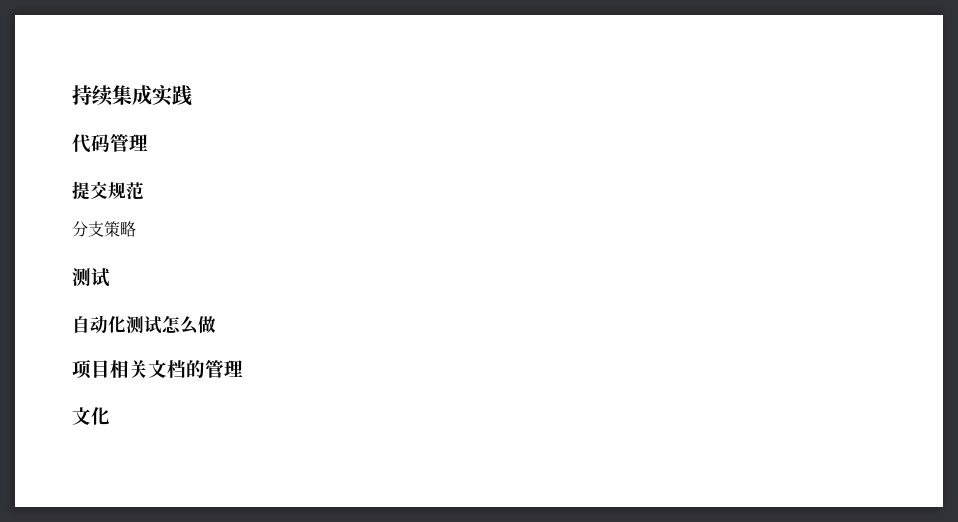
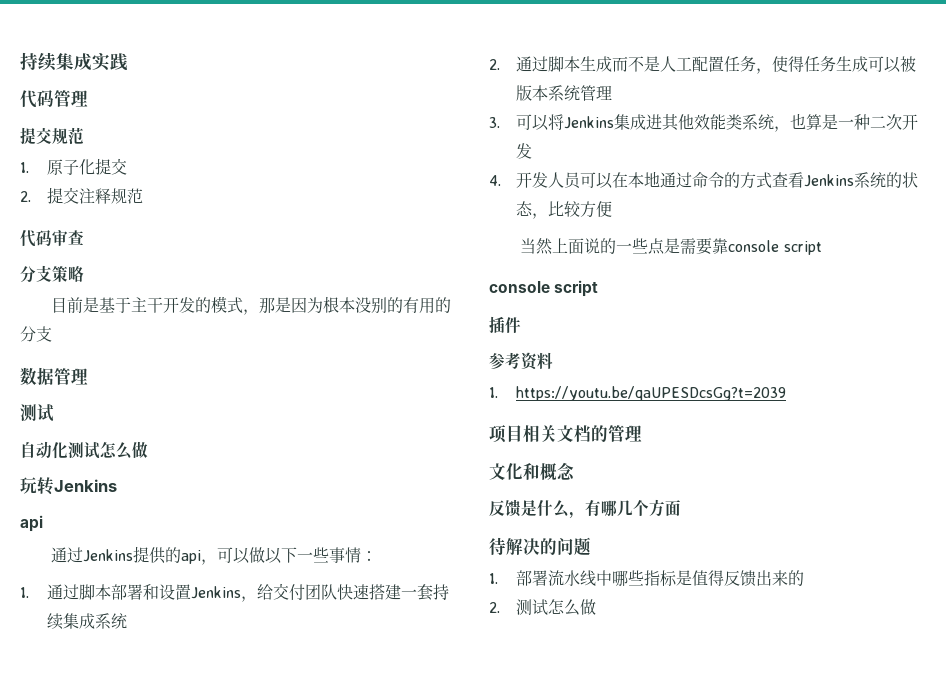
[72,221,136,237] 分支策略 -> [20,158,128,175] [20,187,144,204] [20,229,84,247] [20,265,84,283] [51,296,452,315] [20,326,52,342] [20,367,88,386] 1.原子化提交 // 2.提交注释规范 // 代码审查 // 分支策略 // 目前是基于主干开发的模式，那是因为根本没别的有用的分支 // 数据管理
(216, 324) none -> [20,477,117,495] [20,515,43,532] [51,546,378,565] [20,583,450,602] [47,613,128,630] [489,56,917,74] [516,85,613,101] [489,113,919,132] [516,143,533,159] [489,171,919,189] [516,201,613,219] [520,238,823,255] [489,280,599,297] [489,316,521,333] [489,352,553,370] [489,386,787,401] // 玩转Jenkins // api // 通过Jenkins提供的api，可以做以下一些事情： // 1.通过脚本部署和设置Jenkins，给交付团队快速搭建一套持续集成系统 // 2.通过脚本生成而不是人工配置任务，使得任务生成可以被版本系统管理 // 3.可以将Jenkins集成进其他效能类系统，也算是一种二次开发 // 4.开发人员可以在本地通过命令的方式查看Jenkins系统的状态，比较方便 // 当然上面说的一些点是需要靠console script // console script // 插件 // 参考资料 // 1. https://youtu.be/qaUPESDcsGg?t=2039
(110, 416) none -> [523,462,575,480] [489,499,681,519] [489,537,591,556] [489,570,805,587] [489,599,597,616] 和概念 // 反馈是什么，有哪几个方面 // 待解决的问题 // 1.部署流水线中哪些指标是值得反馈出来的 // 2.测试怎么做

